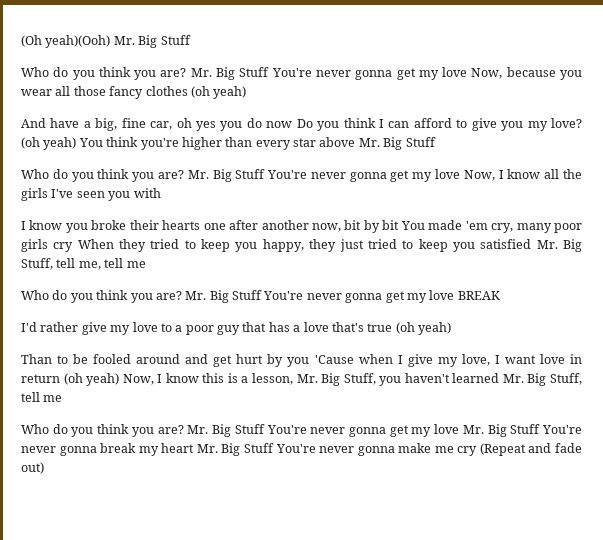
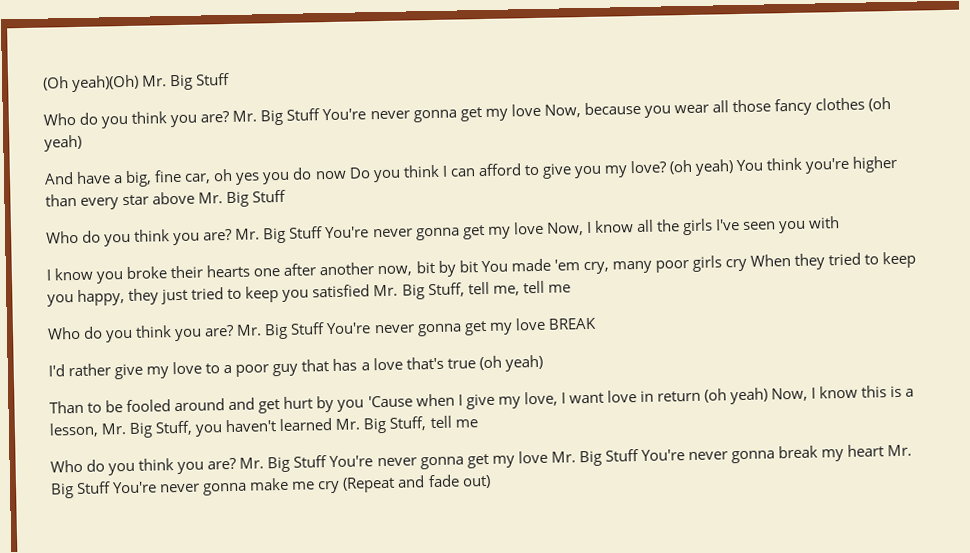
[45,35,111,48] yeah)(Ooh) -> [72,74,140,93] yeah)(Oh)

